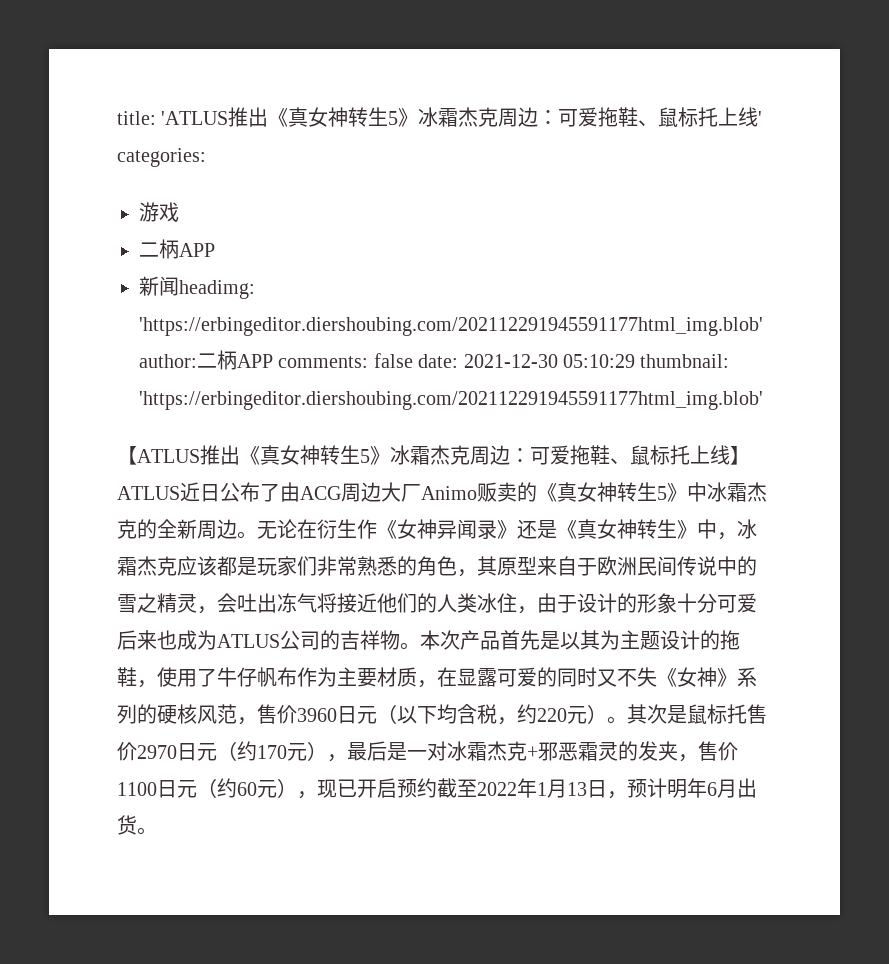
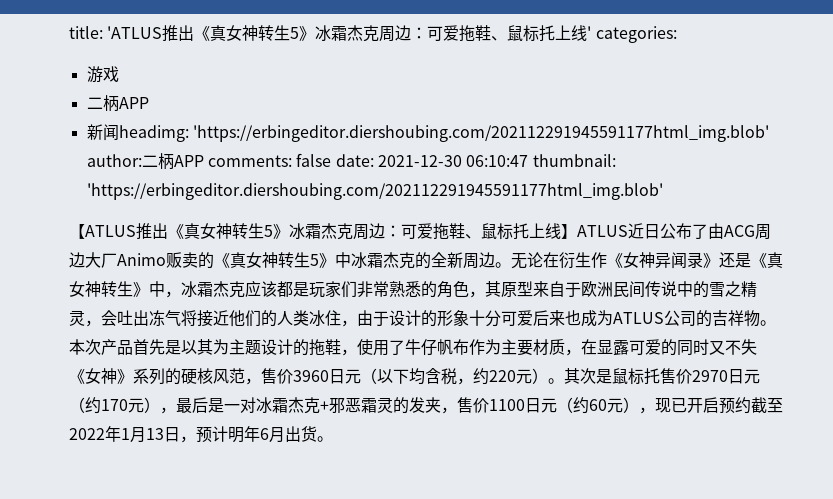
[563,354,635,368] 05:10:29 -> [466,155,529,167] 06:10:47

